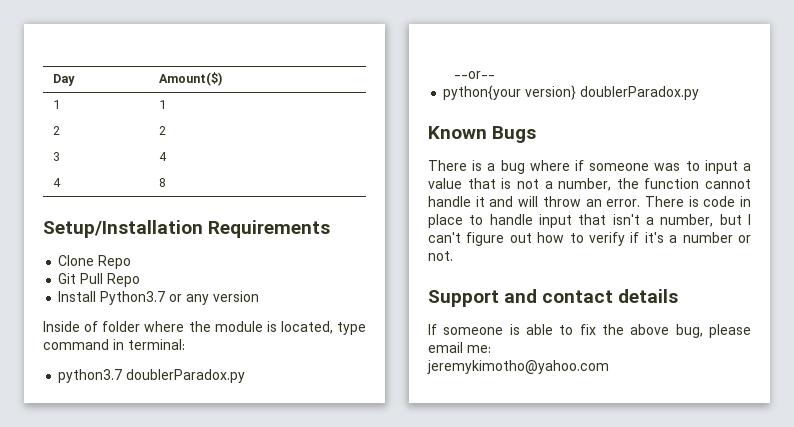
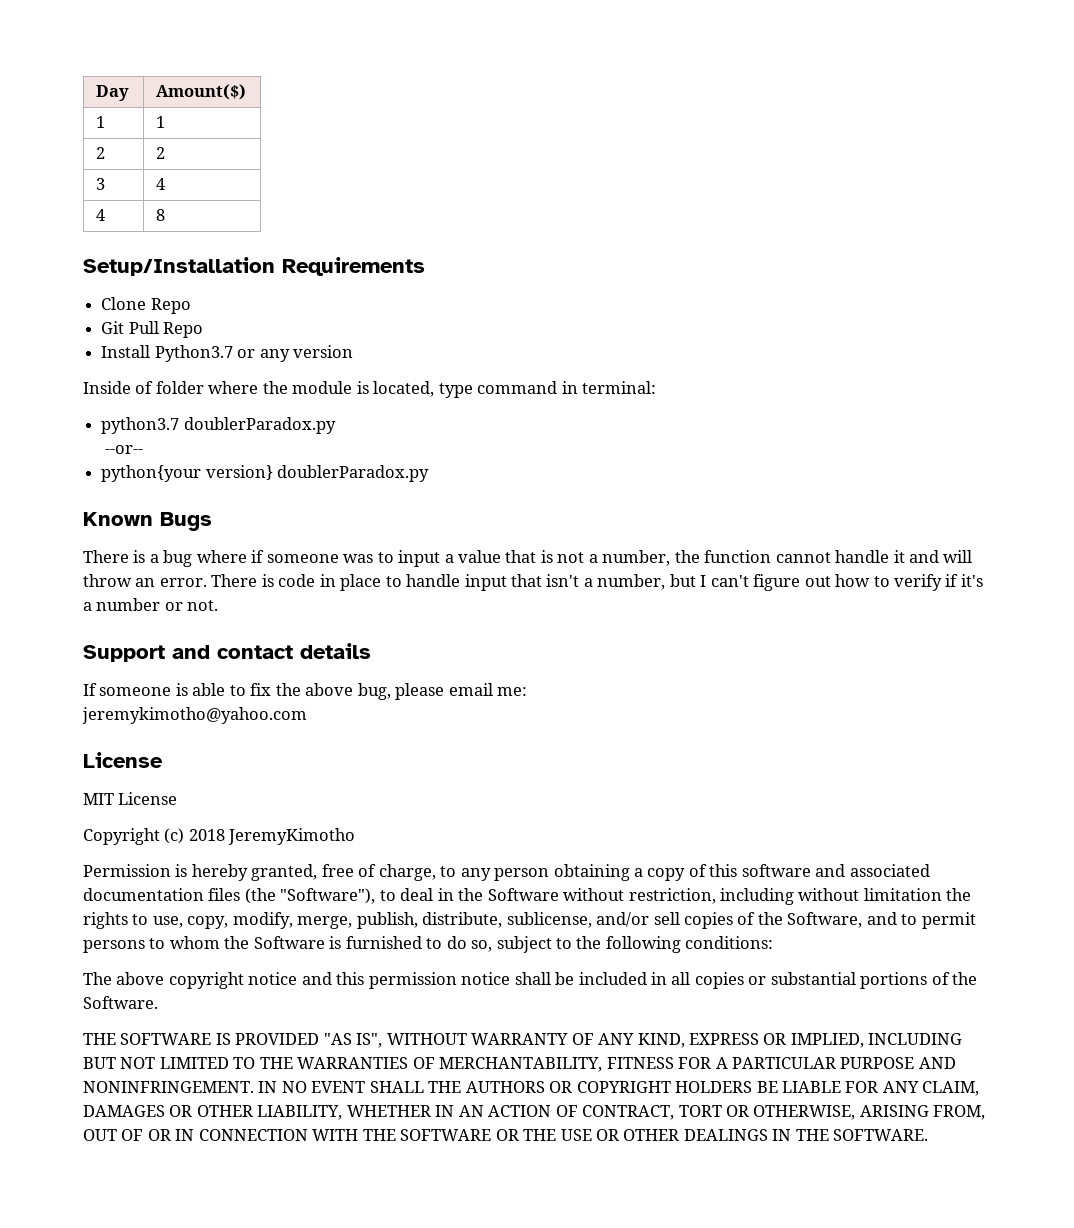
(609, 367) none -> [83,752,163,768] [83,792,178,805] [83,828,356,845] [83,864,930,881] [83,888,972,905] [83,912,976,929] [83,936,774,953] [83,972,978,989] [83,996,158,1009] [83,1033,963,1048] [83,1057,956,1072] [83,1081,980,1096] [83,1105,986,1120] [83,1129,929,1141] // License // MIT License // Copyright (c) 2018 JeremyKimotho // Permission is hereby granted, free of charge, to any person obtaining a copy of this software and associated documentation files (the "Software"), to deal in the Software without restriction, including without limitation the rights to use, copy, modify, merge, publish, distribute, sublicense, and/or sell copies of the Software, and to permit persons to whom the Software is furnished to do so, subject to the following conditions: // The above copyright notice and this permission notice shall be included in all copies or substantial portions of the Software. // THE SOFTWARE IS PROVIDED "AS IS", WITHOUT WARRANTY OF ANY KIND, EXPRESS OR IMPLIED, INCLUDING BUT NOT LIMITED TO THE WARRANTIES OF MERCHANTABILITY, FITNESS FOR A PARTICULAR PURPOSE AND NONINFRINGEMENT. IN NO EVENT SHALL THE AUTHORS OR COPYRIGHT HOLDERS BE LIABLE FOR ANY CLAIM, DAMAGES OR OTHER LIABILITY, WHETHER IN AN ACTION OF CONTRACT, TORT OR OTHERWISE, ARISING FROM, OUT OF OR IN CONNECTION WITH THE SOFTWARE OR THE USE OR OTHER DEALINGS IN THE SOFTWARE.

